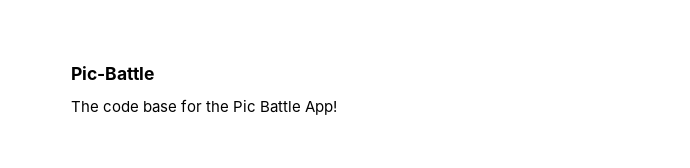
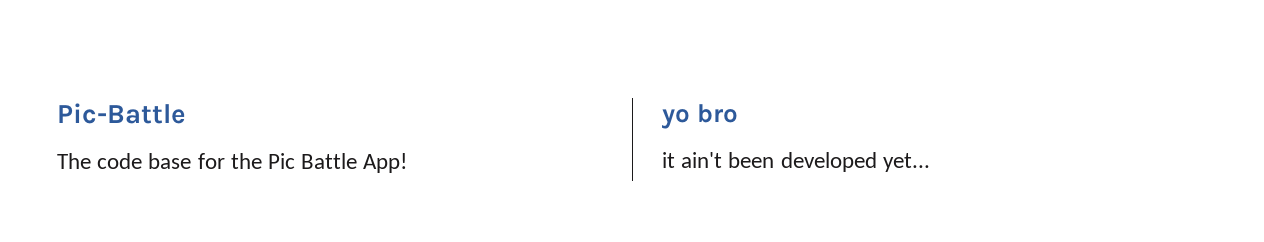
(338, 108) none -> [662,104,739,129] [662,152,930,172] // yo bro // it ain't been developed yet...

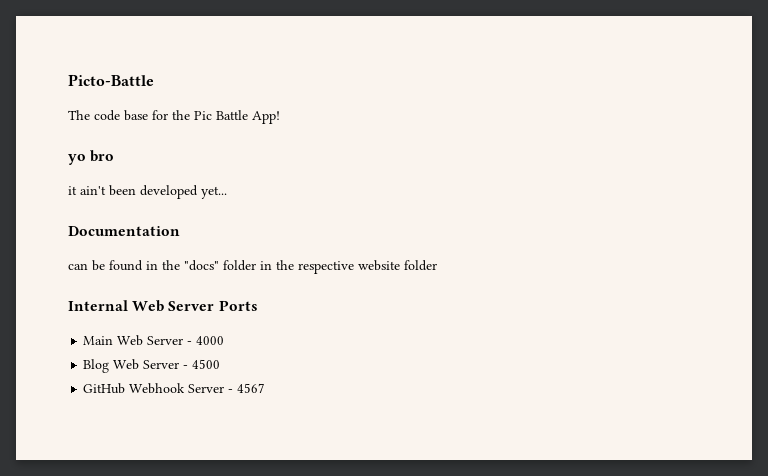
[57,103,186,124] Pic-Battle -> [68,74,154,86] Picto-Battle
(930, 162) none -> [68,226,180,236] [68,260,437,274] [68,300,258,312] [83,335,225,346] [83,359,221,373] [83,383,266,394] // Documentation // can be found in the "docs" folder in the respective website folder // Internal Web Server Ports // Main Web Server - 4000 // Blog Web Server - 4500 // GitHub Webhook Server - 4567

